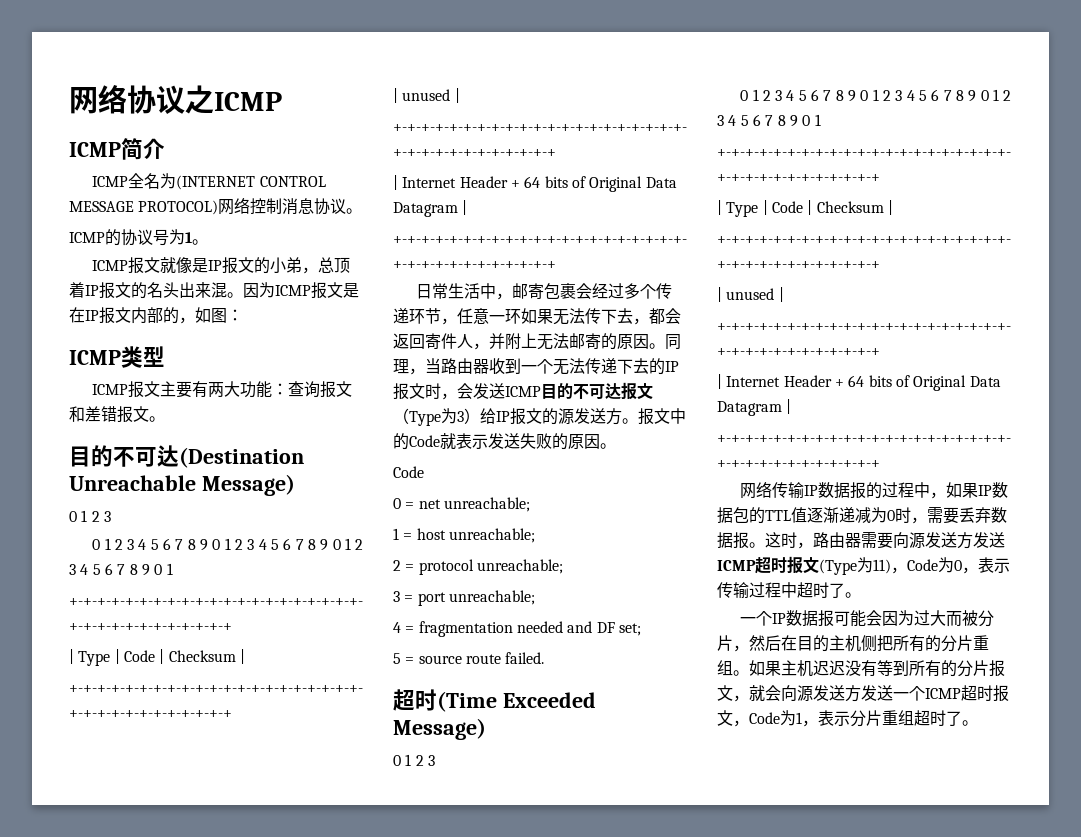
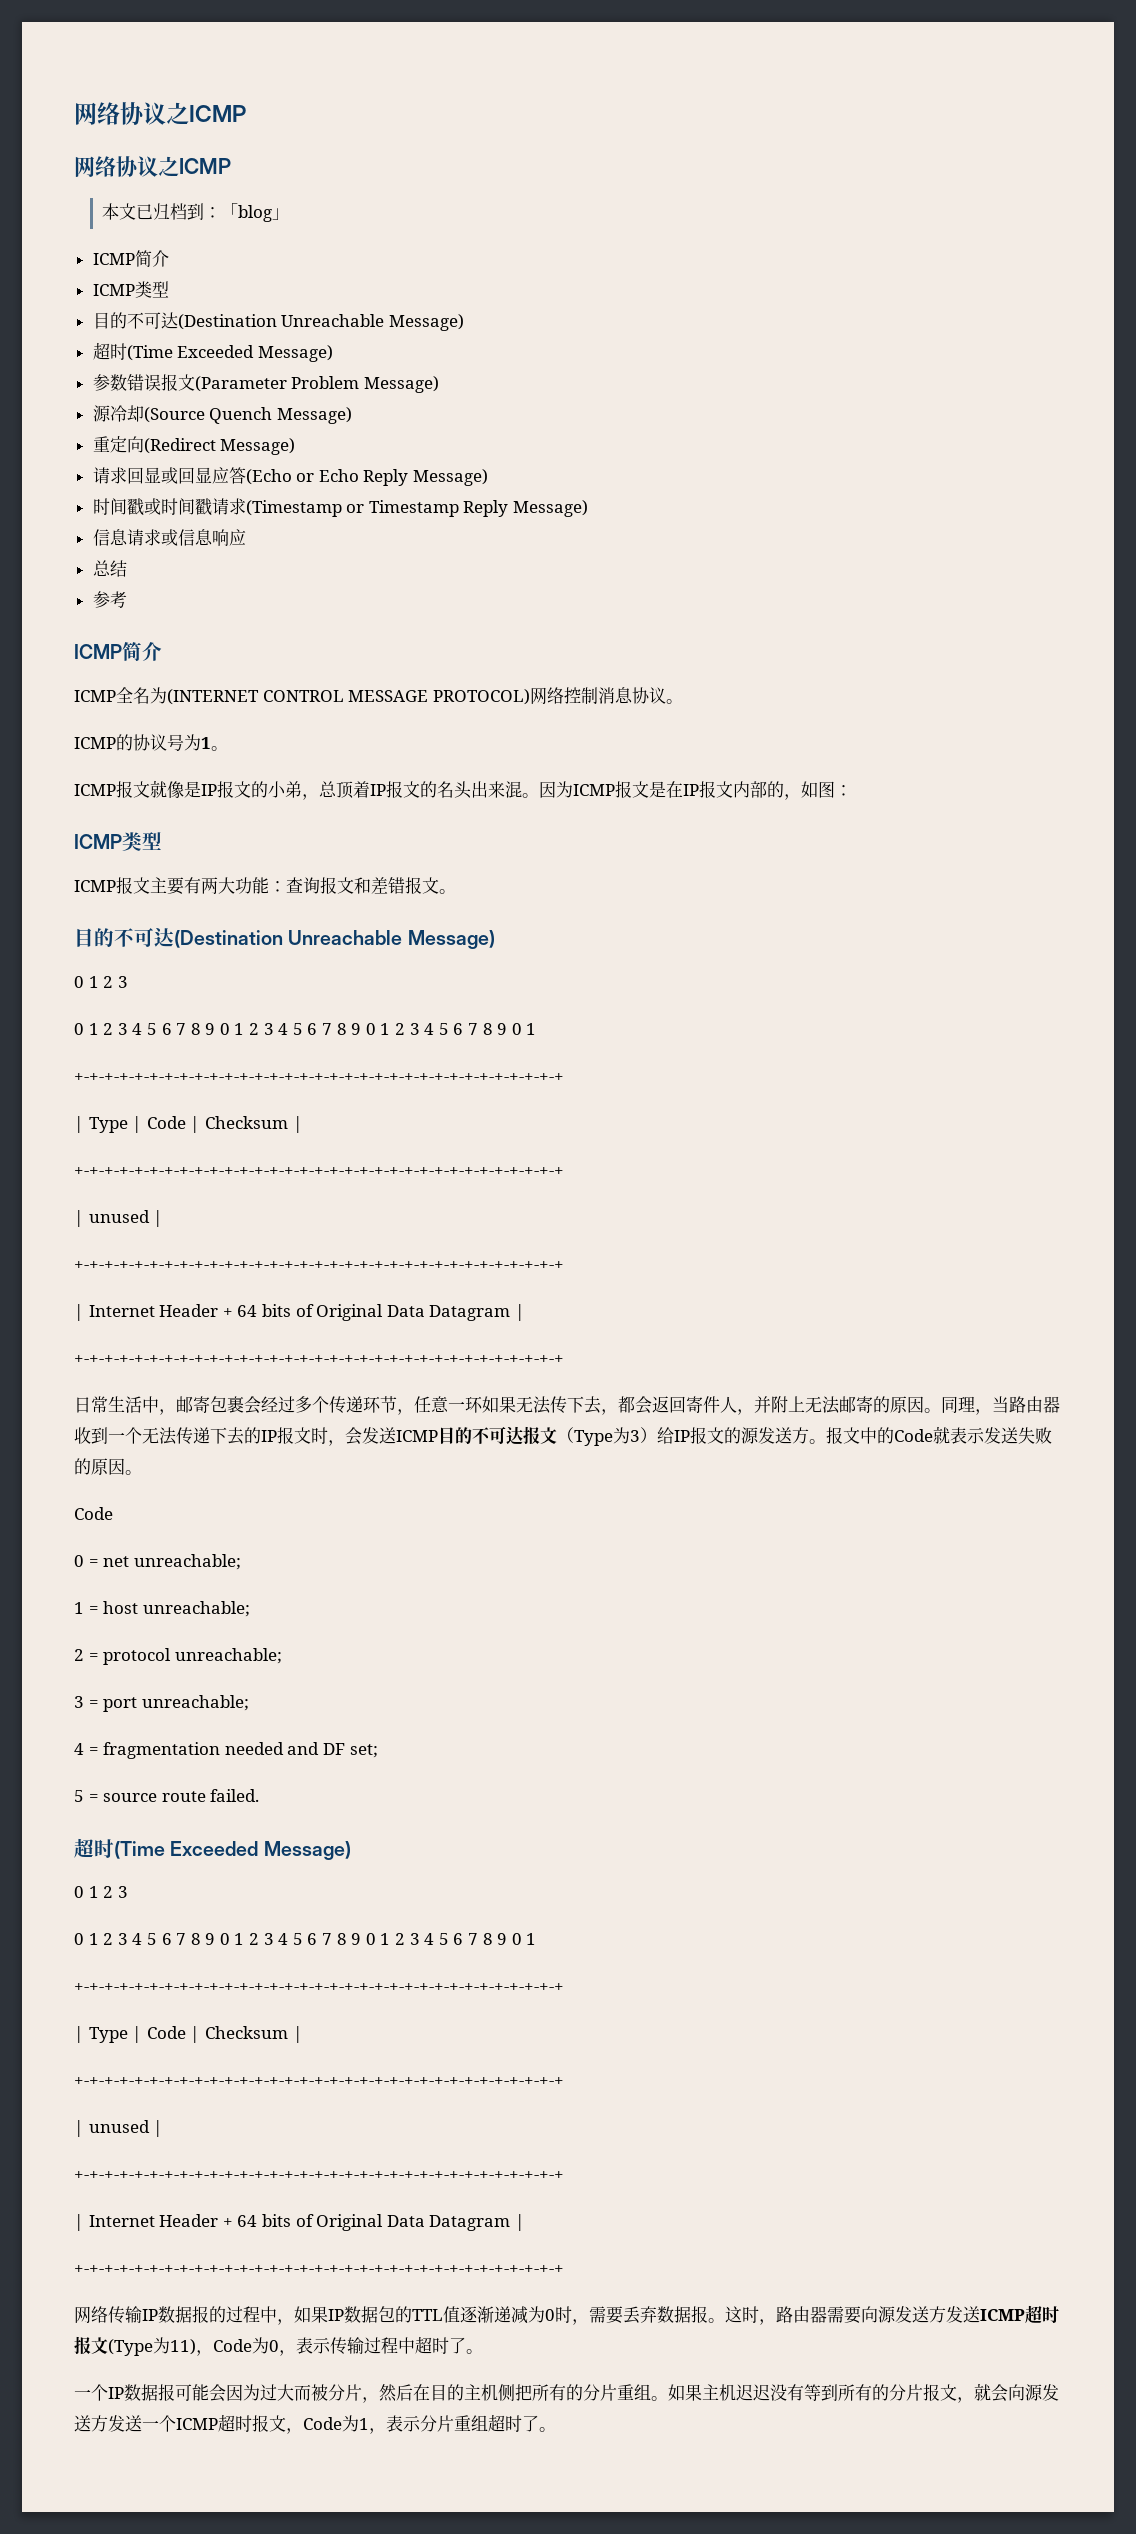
[69,85,282,114] 网络协议之ICMP -> [74,102,246,125] [74,156,231,177] [102,203,290,222] [92,250,169,267] [92,281,169,298] [92,312,464,331] [92,342,333,362] [92,374,439,393] [92,405,352,424] [92,436,296,455] [92,467,489,486] [92,498,589,517] [92,529,246,546] [92,560,127,577] [92,591,127,608] 网络协议之ICMP // 网络协议之ICMP // 本文已归档到：「blog」 // ICMP简介 // ICMP类型 // 目的不可达(Destination Unreachable Message) // 超时(Time Exceeded Message) // 参数错误报文(Parameter Problem Message) // 源冷却(Source Quench Message) // 重定向(Redirect Message) // 请求回显或回显应答(Echo or Echo Reply Message) // 时间戳或时间戳请求(Timestamp or Timestamp Reply Message) // 信息请求或信息响应 // 总结 // 参考

